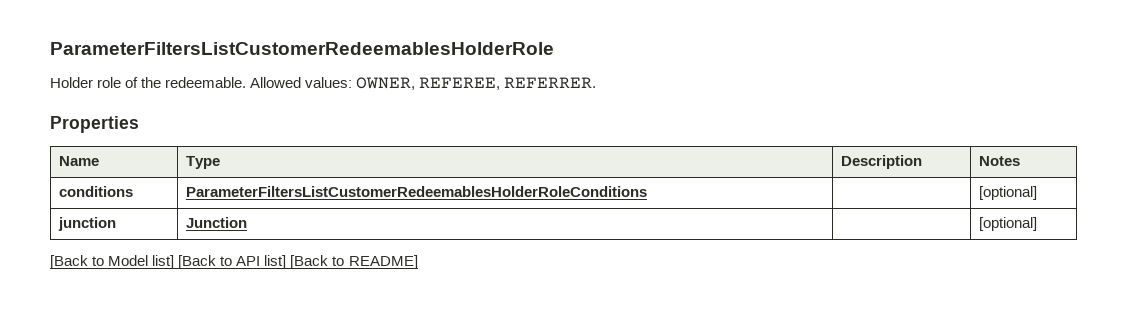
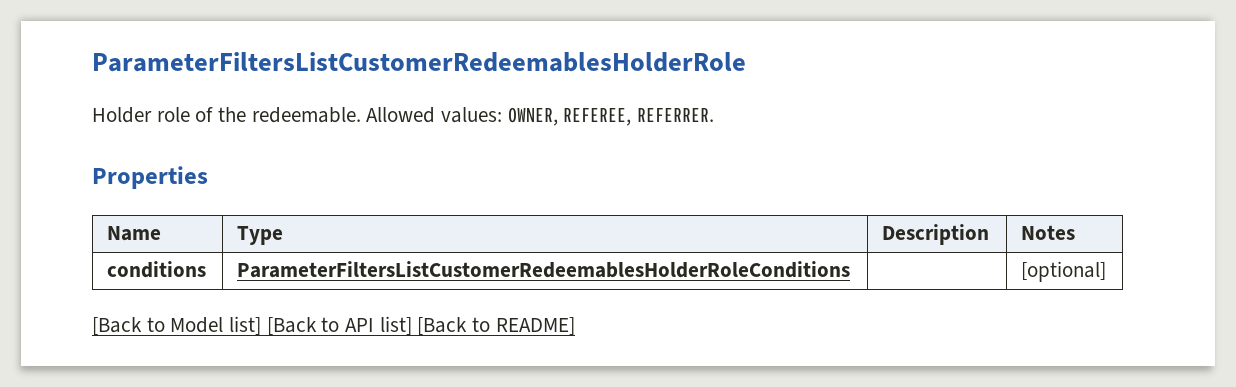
[58,217,117,231] [186,217,248,228] [979,217,1038,231] // junction | Junction | | [optional] -> (1107, 271) none

